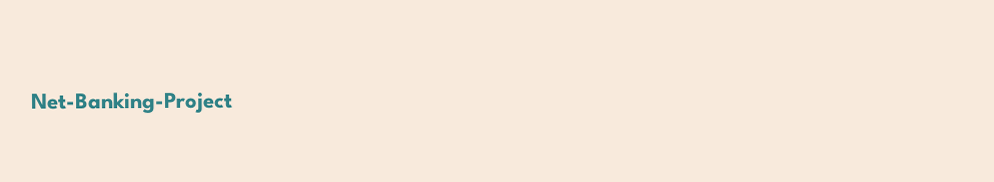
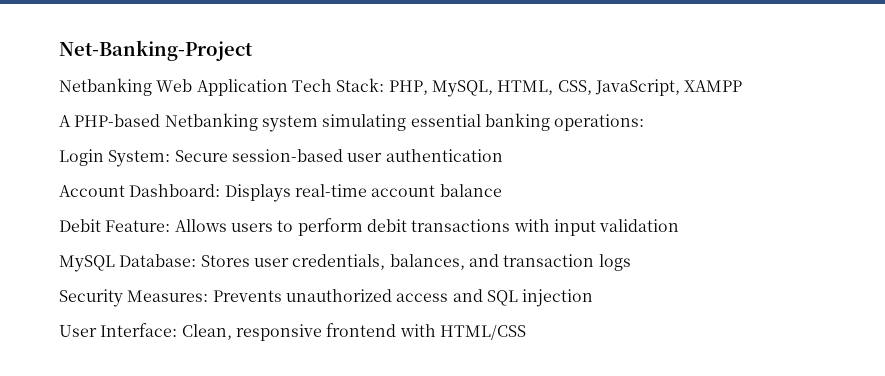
(233, 102) none -> [59,78,743,97] [59,113,645,132] [59,149,503,167] [59,184,502,202] [59,218,680,236] [59,254,631,272] [59,289,594,307] [59,323,526,341] // Netbanking Web Application Tech Stack: PHP, MySQL, HTML, CSS, JavaScript, XAMPP // A PHP-based Netbanking system simulating essential banking operations: // Login System: Secure session-based user authentication // Account Dashboard: Displays real-time account balance // Debit Feature: Allows users to perform debit transactions with input validation // MySQL Database: Stores user credentials, balances, and transaction logs // Security Measures: Prevents unauthorized access and SQL injection // User Interface: Clean, responsive frontend with HTML/CSS

